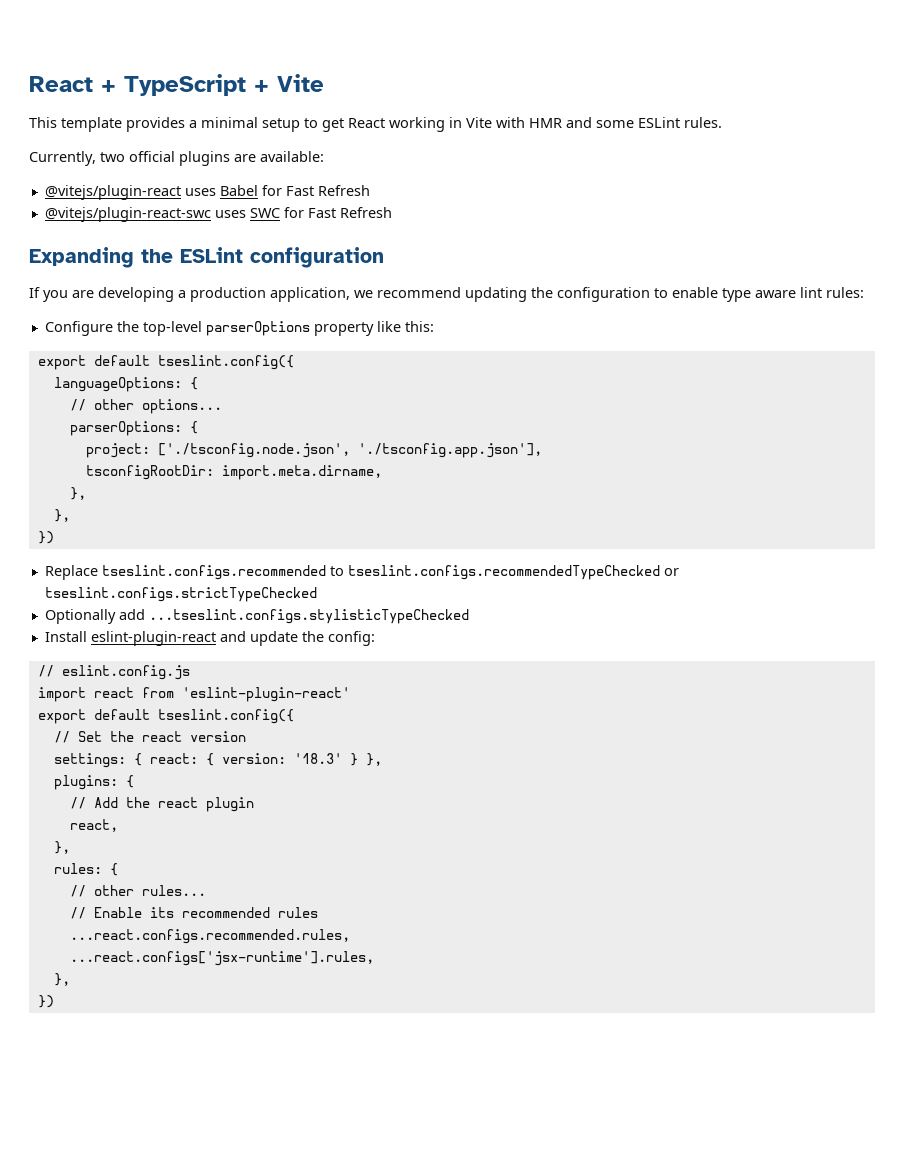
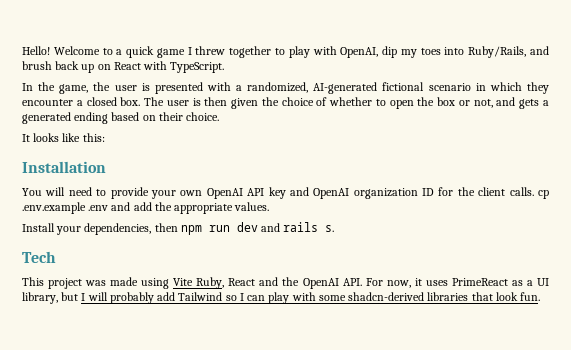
[29,74,324,96] [29,117,722,132] [29,151,324,166] [44,185,370,200] [44,207,392,222] [29,247,384,268] [29,287,864,302] [44,321,434,336] [37,355,294,370] [53,377,198,392] [69,399,222,414] [69,421,198,436] [85,443,542,458] [85,465,382,480] [69,487,86,500] [53,509,70,522] [37,531,54,544] [44,565,679,580] [44,587,317,602] [44,609,469,624] [44,631,375,646] [37,665,190,680] [37,687,350,702] [37,709,294,724] [53,731,246,743] [53,753,382,768] [53,775,134,790] [69,797,254,812] [69,819,118,832] [53,841,70,854] [53,863,118,876] [69,885,206,897] [69,907,318,919] [69,929,350,944] [69,951,374,966] [53,973,70,986] [37,995,54,1008] React + TypeScript + Vite // This template provides a minimal setup to get React working in Vite with HMR and some ESLint rules. // Currently, two official plugins are available: // @vitejs/plugin-react uses Babel for Fast Refresh // @vitejs/plugin-react-swc uses SWC for Fast Refresh // Expanding the ESLint configuration // If you are developing a production application, we recommend updating the configuration to enable type aware lint rules: // Configure the top-level parserOptions property like this: // export default tseslint.config({ // languageOptions: { // // other options... // parserOptions: { // project: ['./tsconfig.node.json', './tsconfig.app.json'], // tsconfigRootDir: import.meta.dirname, // }, // }, // }) // Replace tseslint.configs.recommended to tseslint.configs.recommendedTypeChecked or tseslint.configs.strictTypeChecked // Optionally add ...tseslint.configs.stylisticTypeChecked // Install eslint-plugin-react and update the config: // // eslint.config.js // import react from 'eslint-plugin-react' // export default tseslint.config({ // // Set the react version // settings: { react: { version: '18.3' } }, // plugins: { // // Add the react plugin // react, // }, // rules: { // // other rules... // // Enable its recommended rules // ...react.configs.recommended.rules, // ...react.configs['jsx-runtime'].rules, // }, // }) -> [22,46,549,58] [22,61,225,73] [22,82,549,94] [22,97,549,109] [22,112,220,124] [22,133,105,142] [22,161,106,173] [22,187,550,199] [22,202,270,214] [22,222,335,235] [22,251,56,263] [22,277,549,289] [22,292,541,304] Hello! Welcome to a quick game I threw together to play with OpenAI, dip my toes into Ruby/Rails, and brush back up on React with TypeScript. // In the game, the user is presented with a randomized, AI-generated fictional scenario in which they encounter a closed box. The user is then given the choice of whether to open the box or not, and gets a generated ending based on their choice. // It looks like this: // Installation // You will need to provide your own OpenAI API key and OpenAI organization ID for the client calls. cp .env.example .env and add the appropriate values. // Install your dependencies, then npm run dev and rails s. // Tech // This project was made using Vite Ruby, React and the OpenAI API. For now, it uses PrimeReact as a UI library, but I will probably add Tailwind so I can play with some shadcn-derived libraries that look fun.

